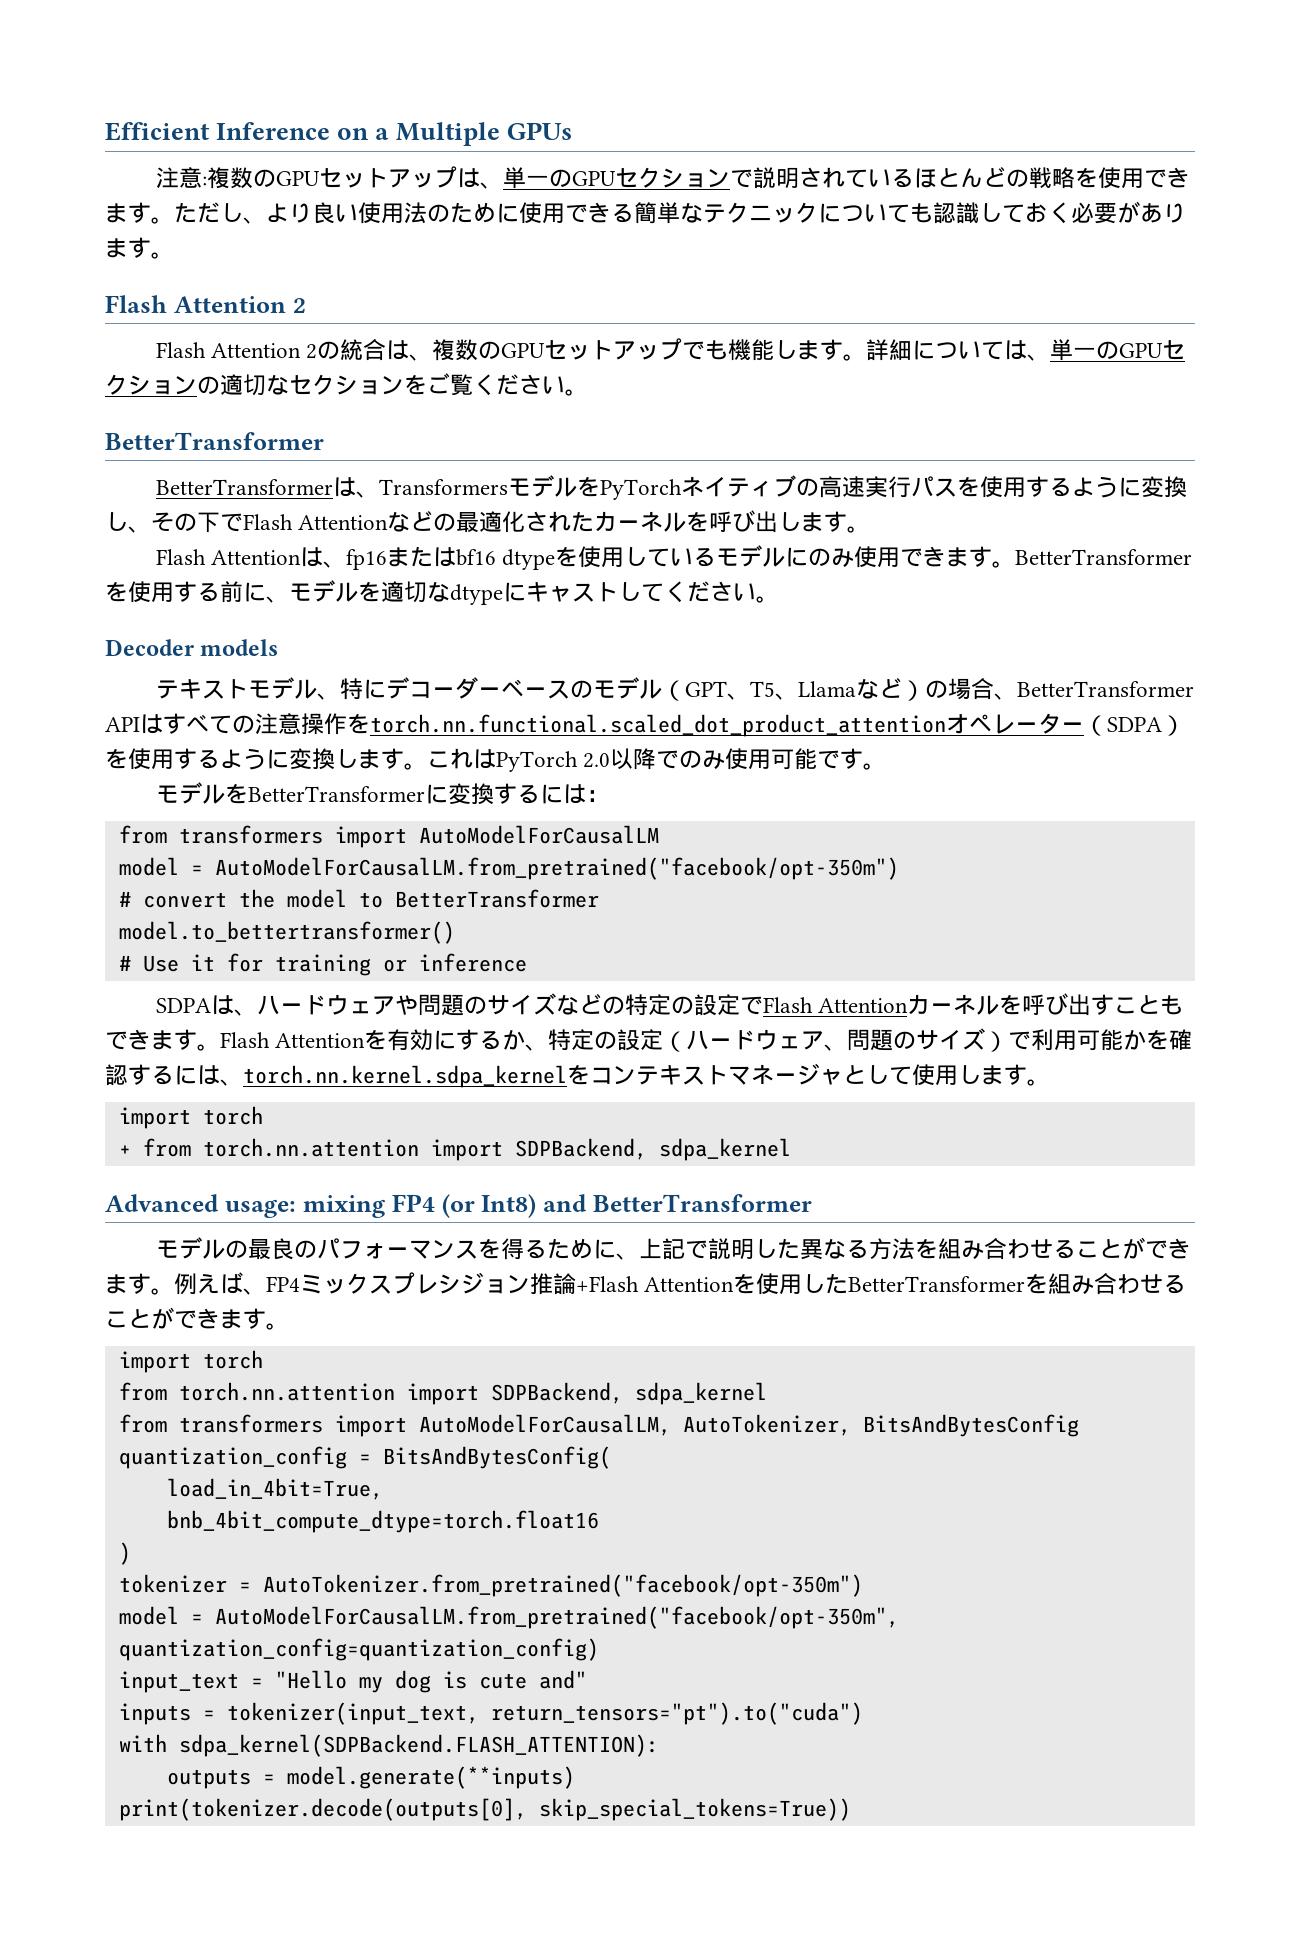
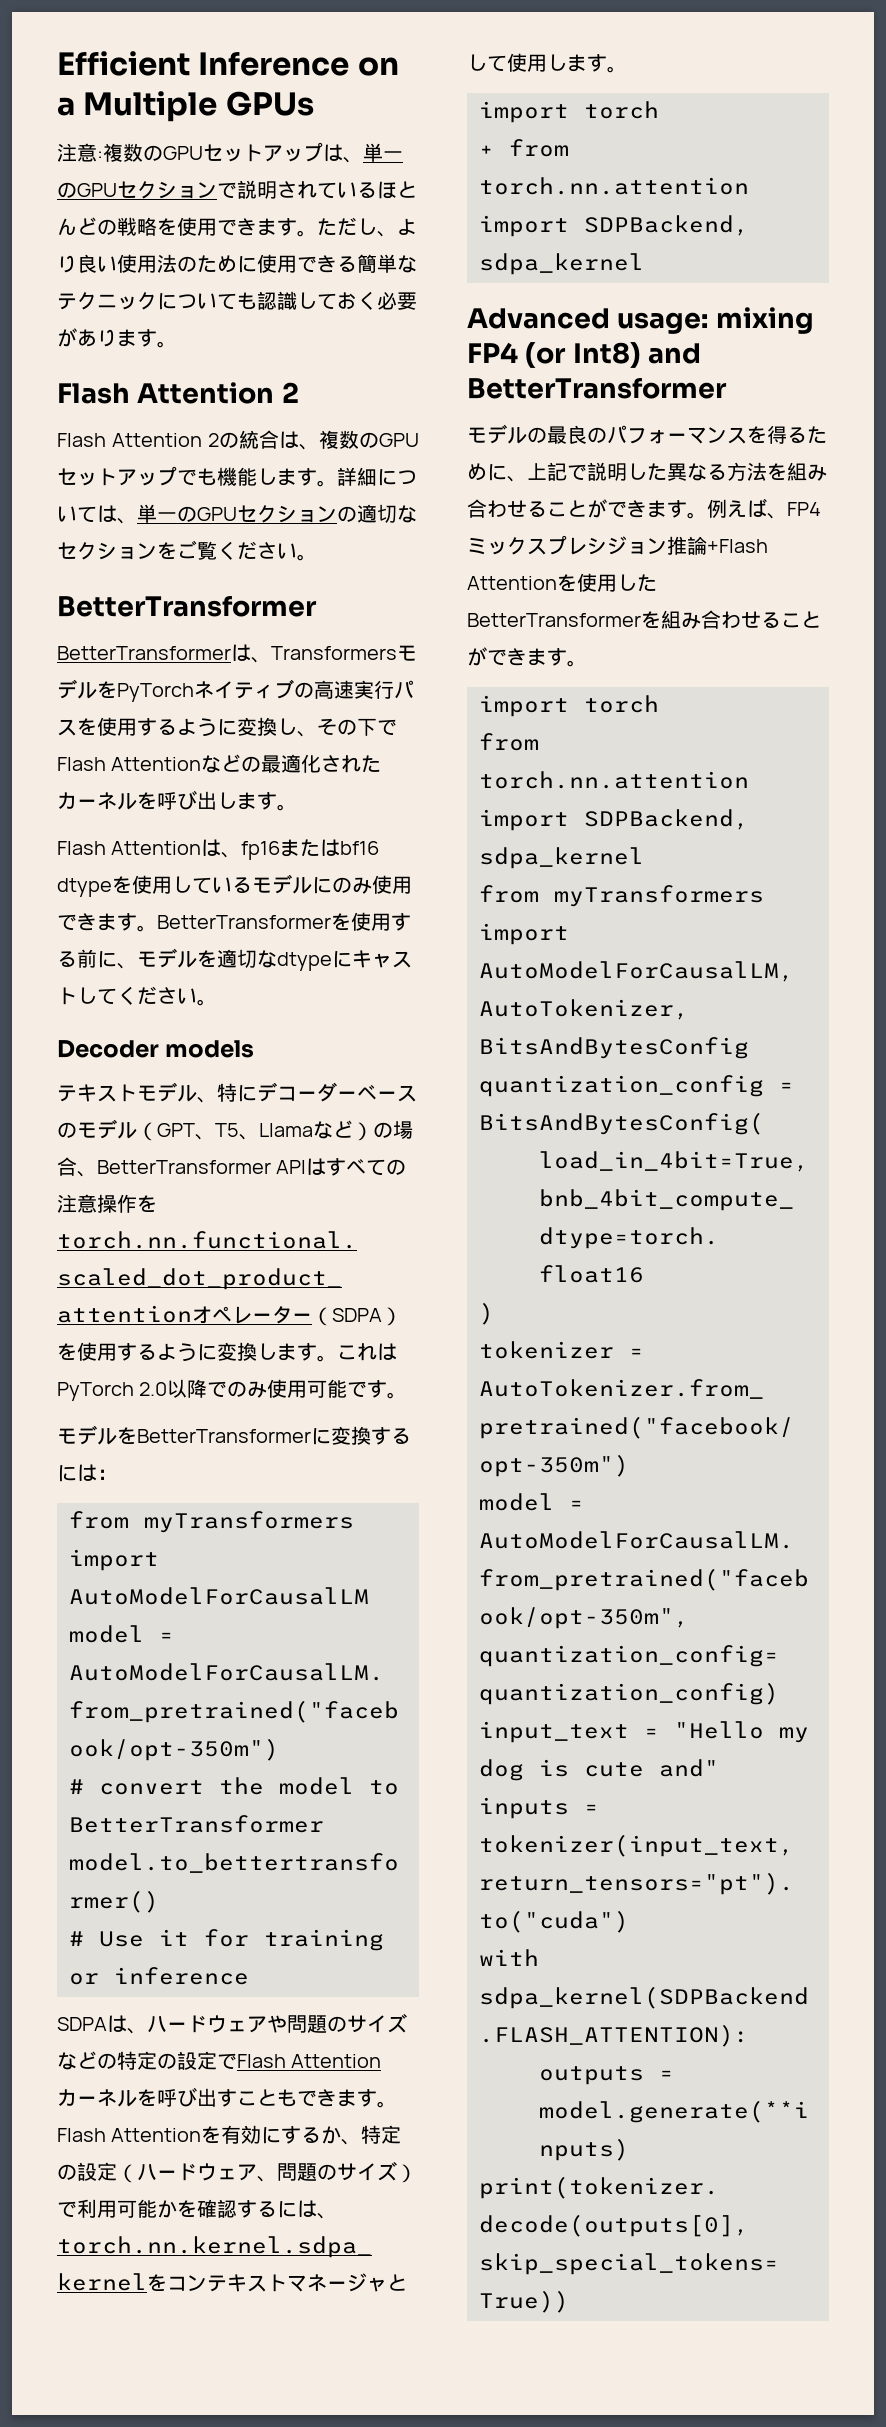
[178,825,323,844] transformers -> [144,1511,354,1533] myTransformers
[178,1414,323,1433] transformers -> [554,885,764,907] myTransformers

